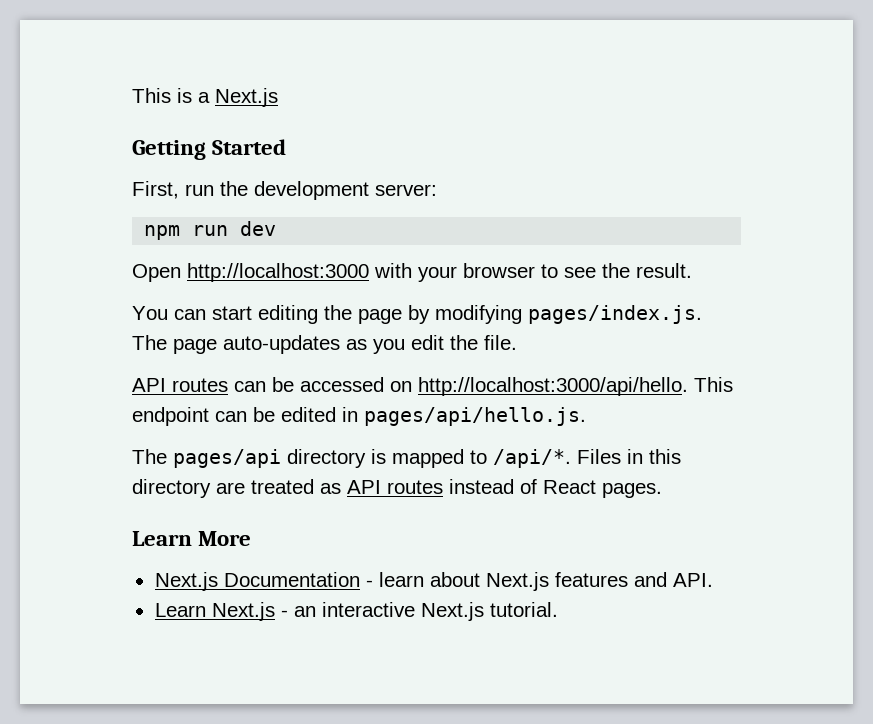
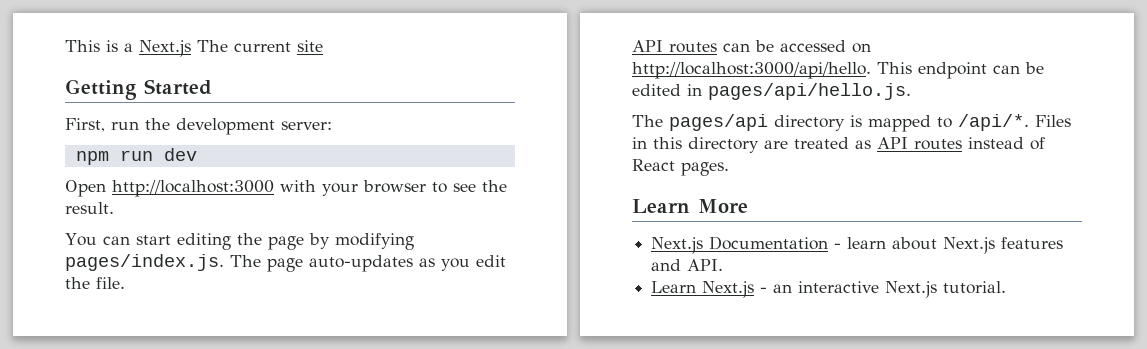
(278, 97) none -> [197,40,323,52] The current site

